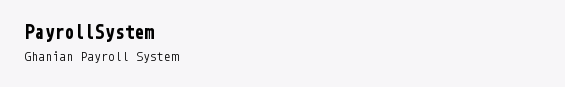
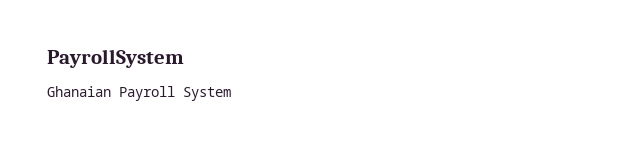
[24,51,73,61] Ghanian -> [47,86,111,97] Ghanaian

